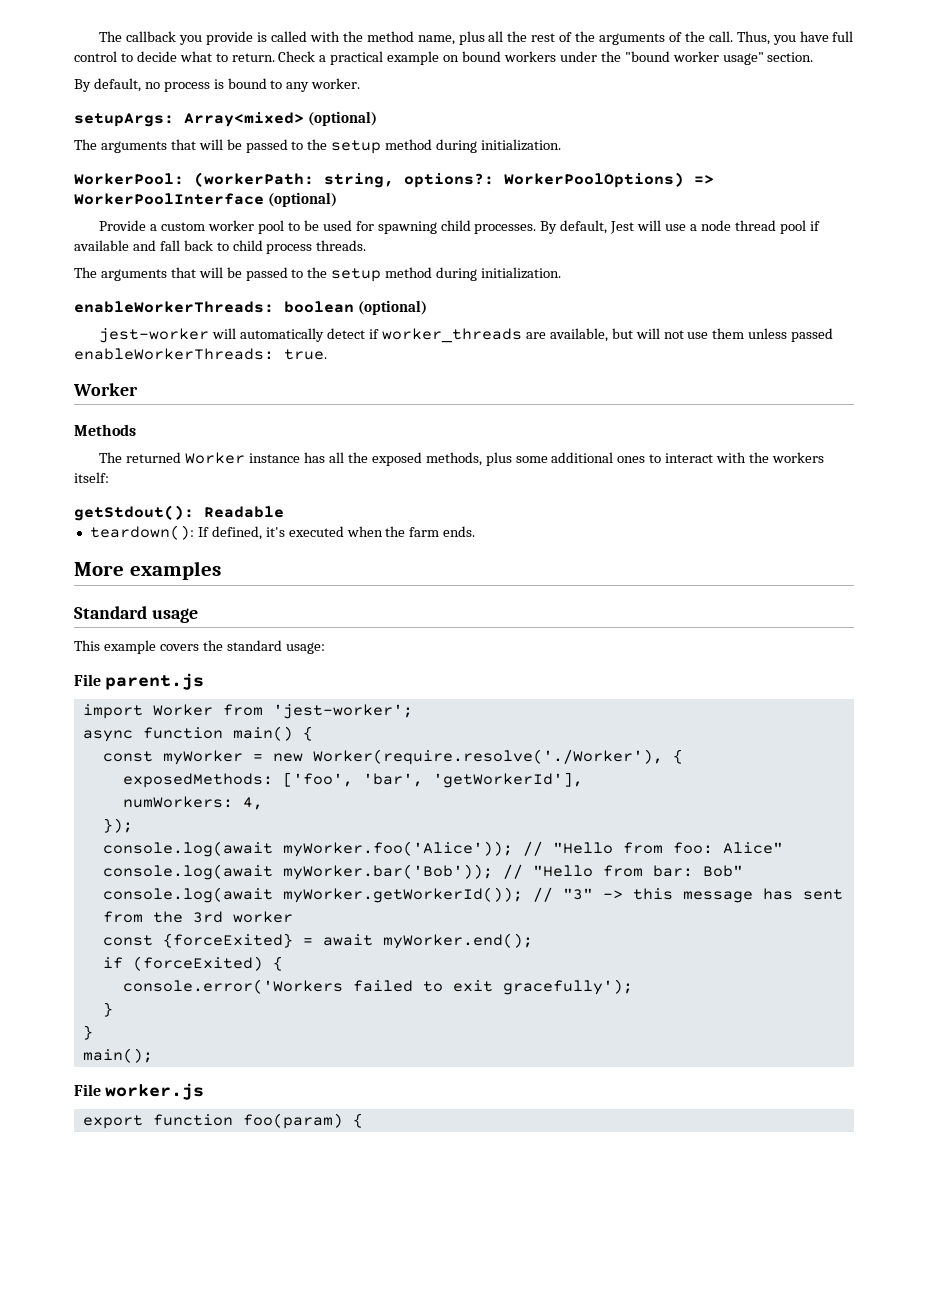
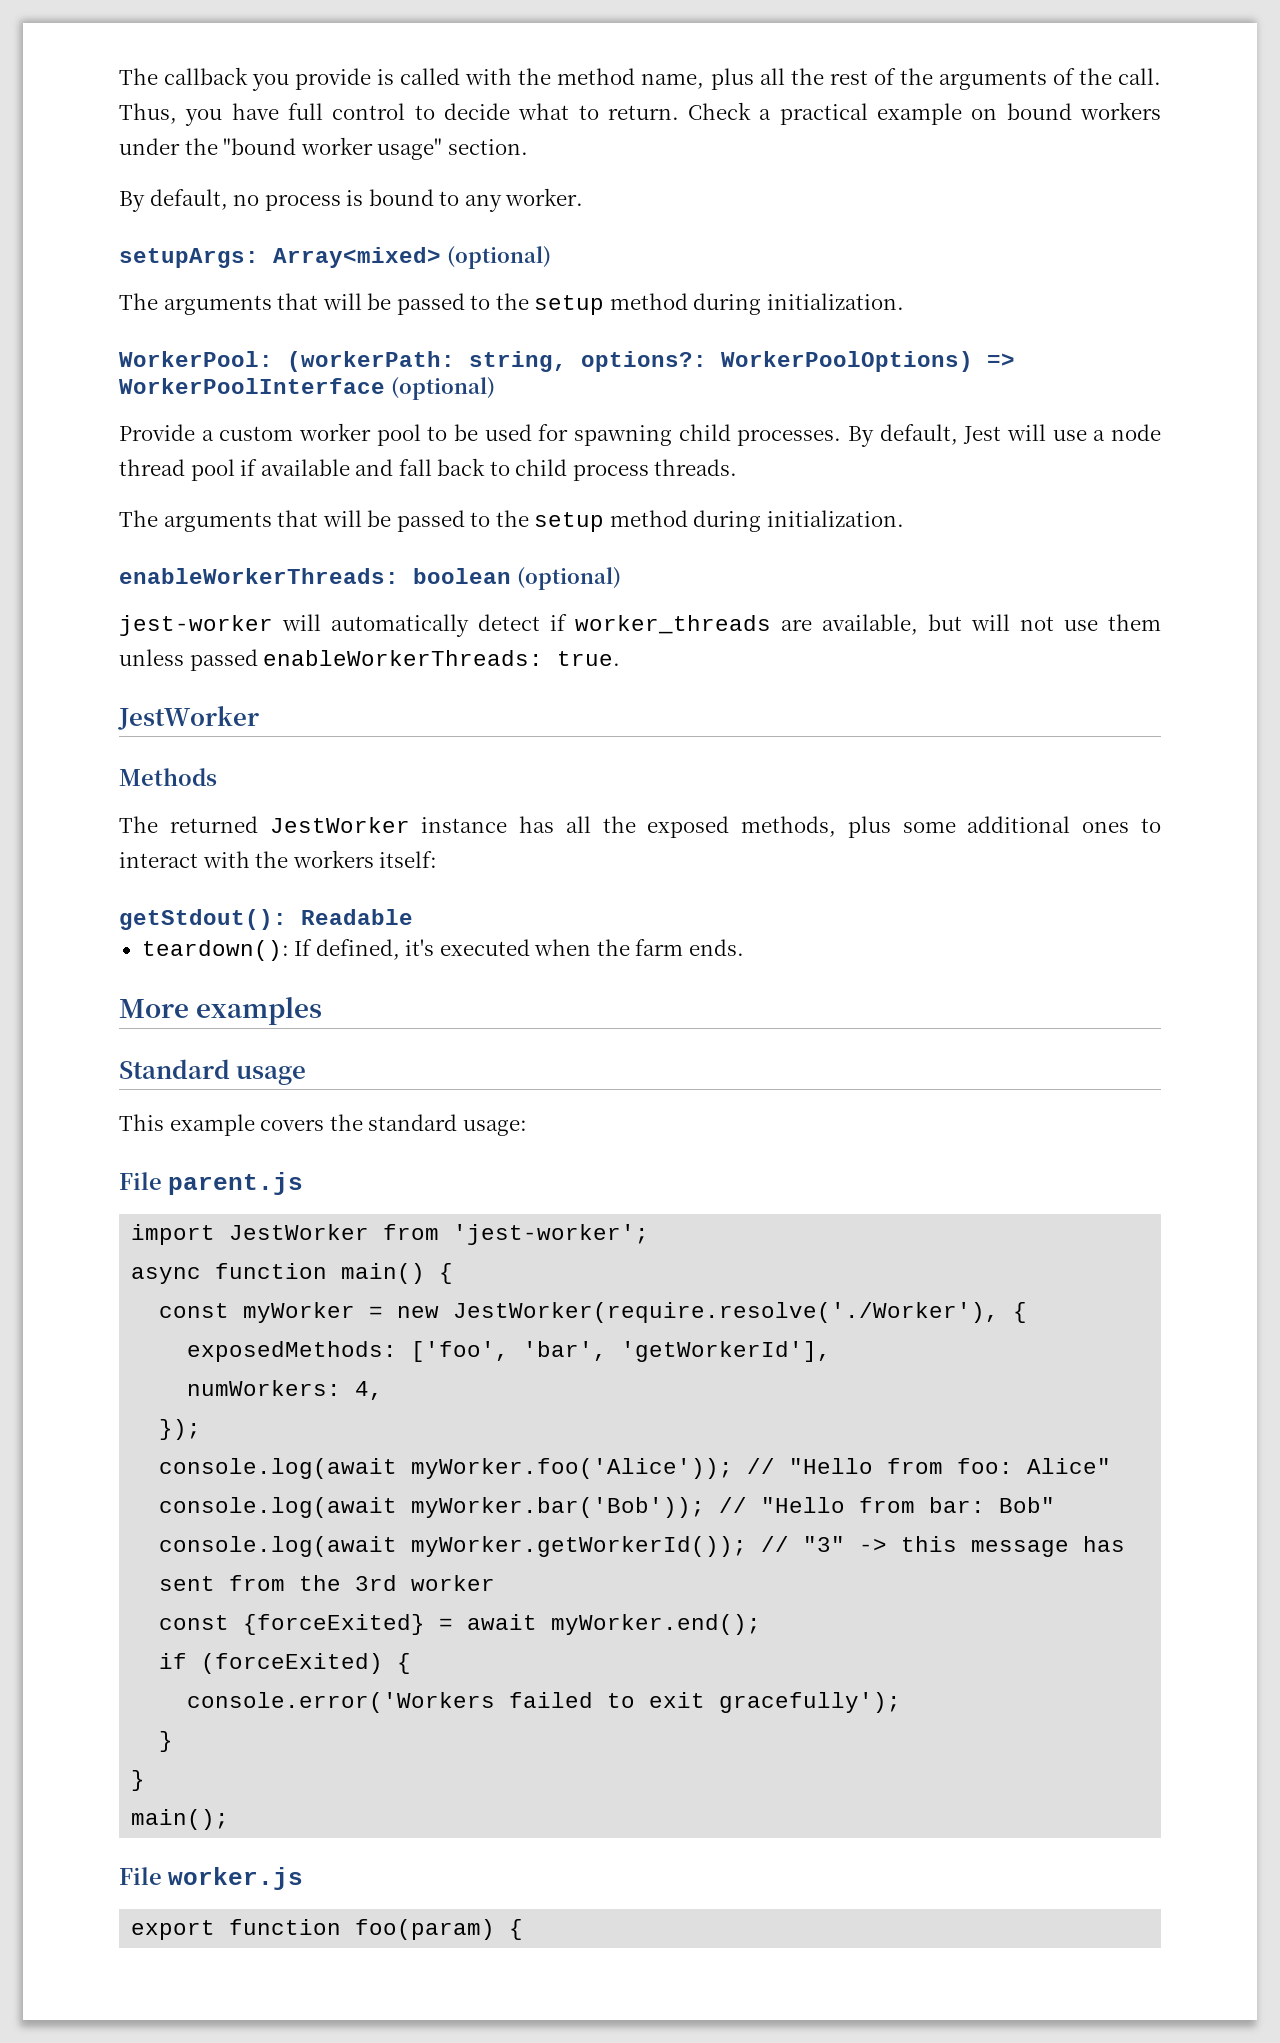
[73,383,138,396] Worker -> [118,706,259,730] JestWorker
[185,452,246,464] Worker -> [269,817,410,833] JestWorker
[152,704,213,716] Worker -> [229,1224,370,1240] JestWorker
[312,749,663,765] Worker(require.resolve('./Worker'), -> [453,1302,1000,1323] JestWorker(require.resolve('./Worker'),

